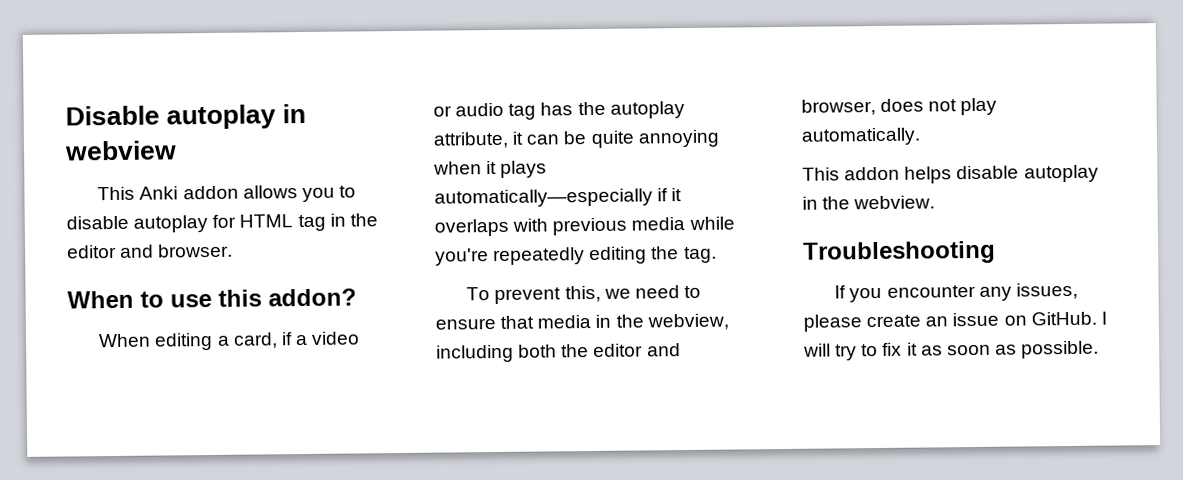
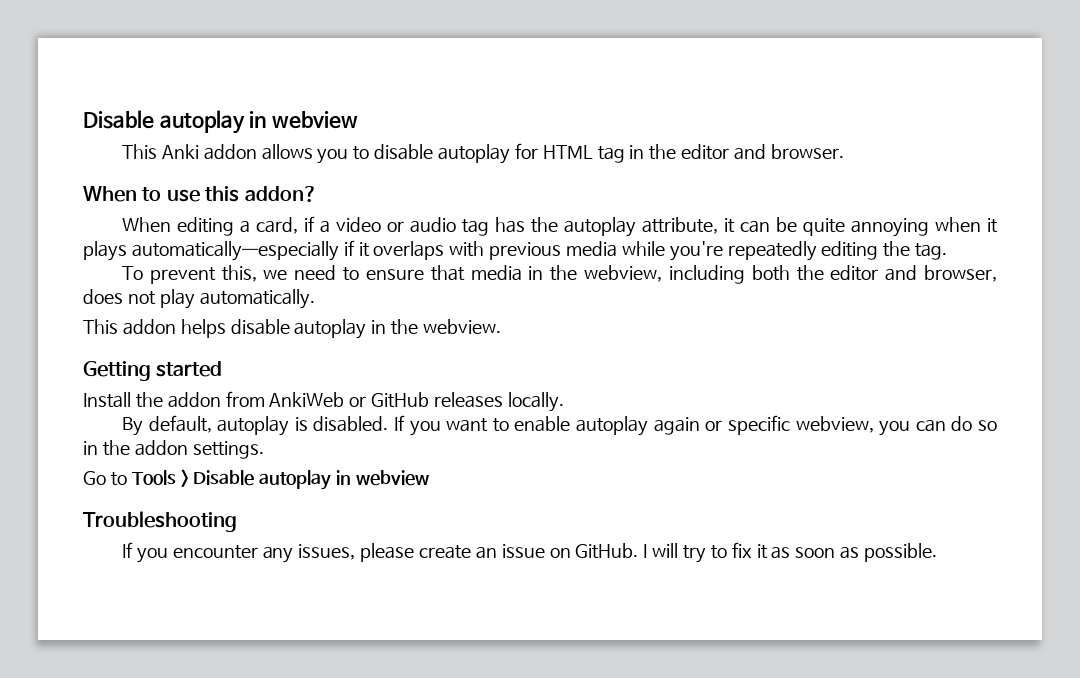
(936, 202) none -> [83,361,223,381] [83,391,564,412] [121,415,997,436] [83,440,264,459] [83,469,430,490] // Getting started // Install the addon from AnkiWeb or GitHub releases locally. // By default, autoplay is disabled. If you want to enable autoplay again or specific webview, you can do so in the addon settings. // Go to Tools > Disable autoplay in webview

